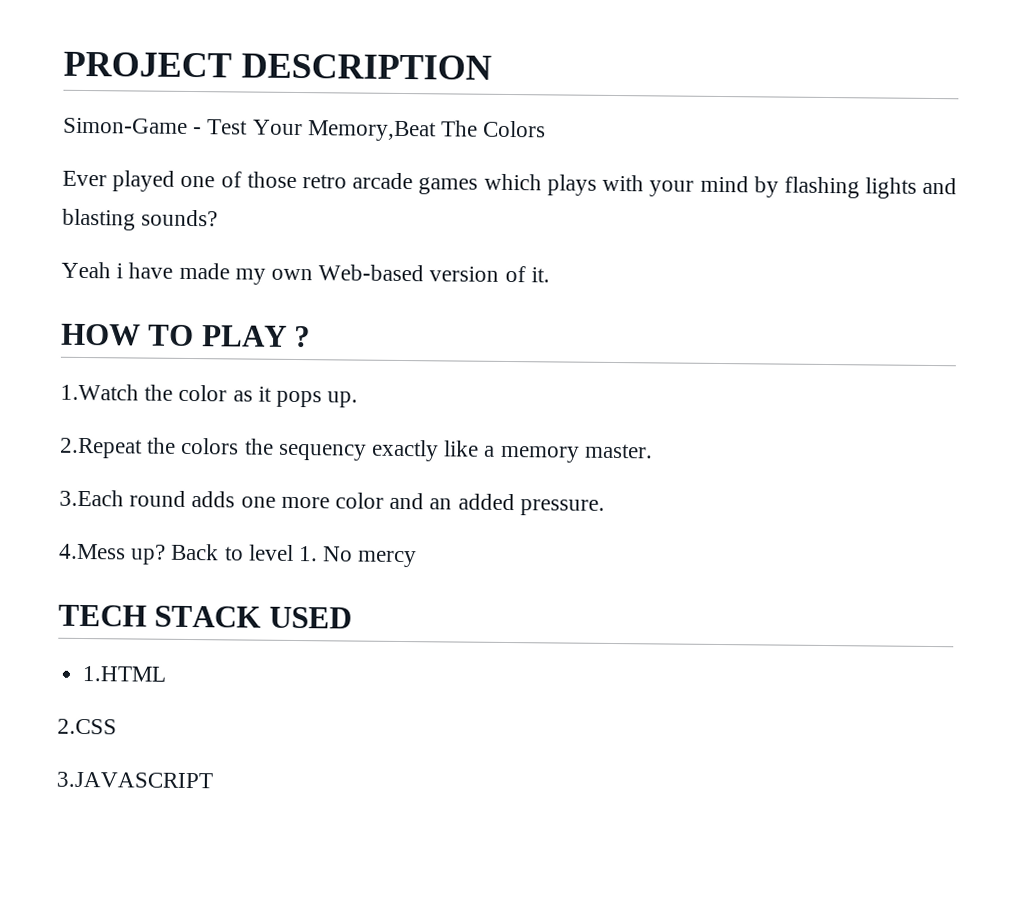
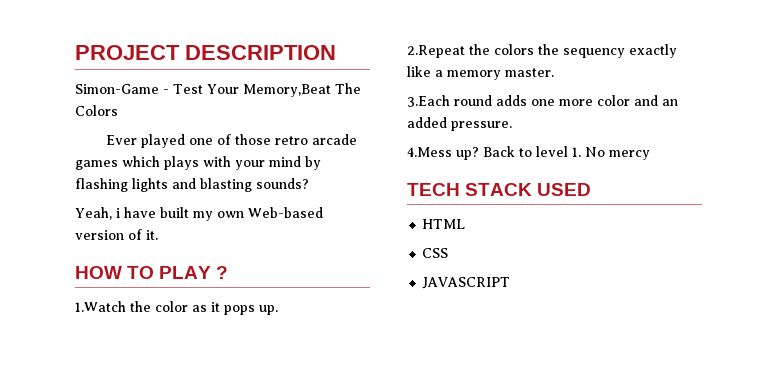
[61,261,111,279] Yeah -> [75,207,112,220] Yeah,
[178,262,230,280] made -> [160,207,189,218] built
[82,666,168,682] [57,718,117,735] [56,771,214,789] 1.HTML // 2.CSS // 3.JAVASCRIPT -> [422,219,466,229] [422,248,449,258] [422,277,511,289] HTML // CSS // JAVASCRIPT

